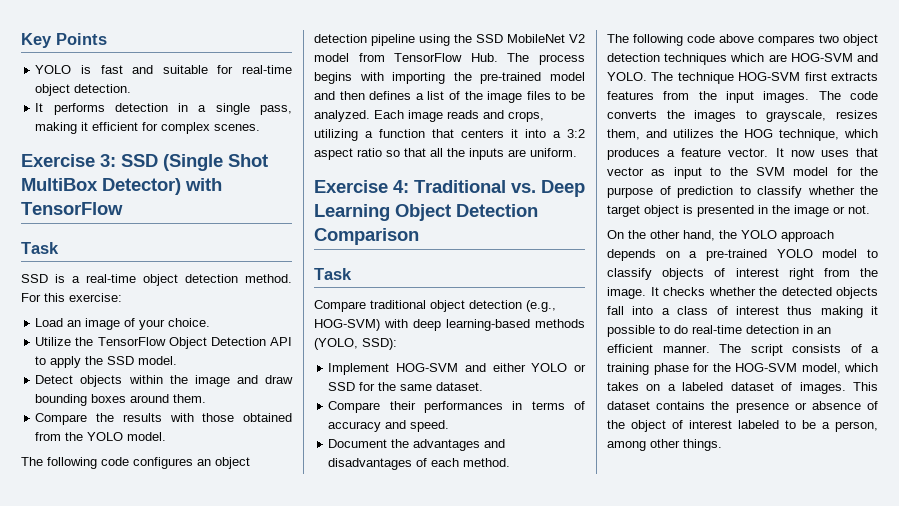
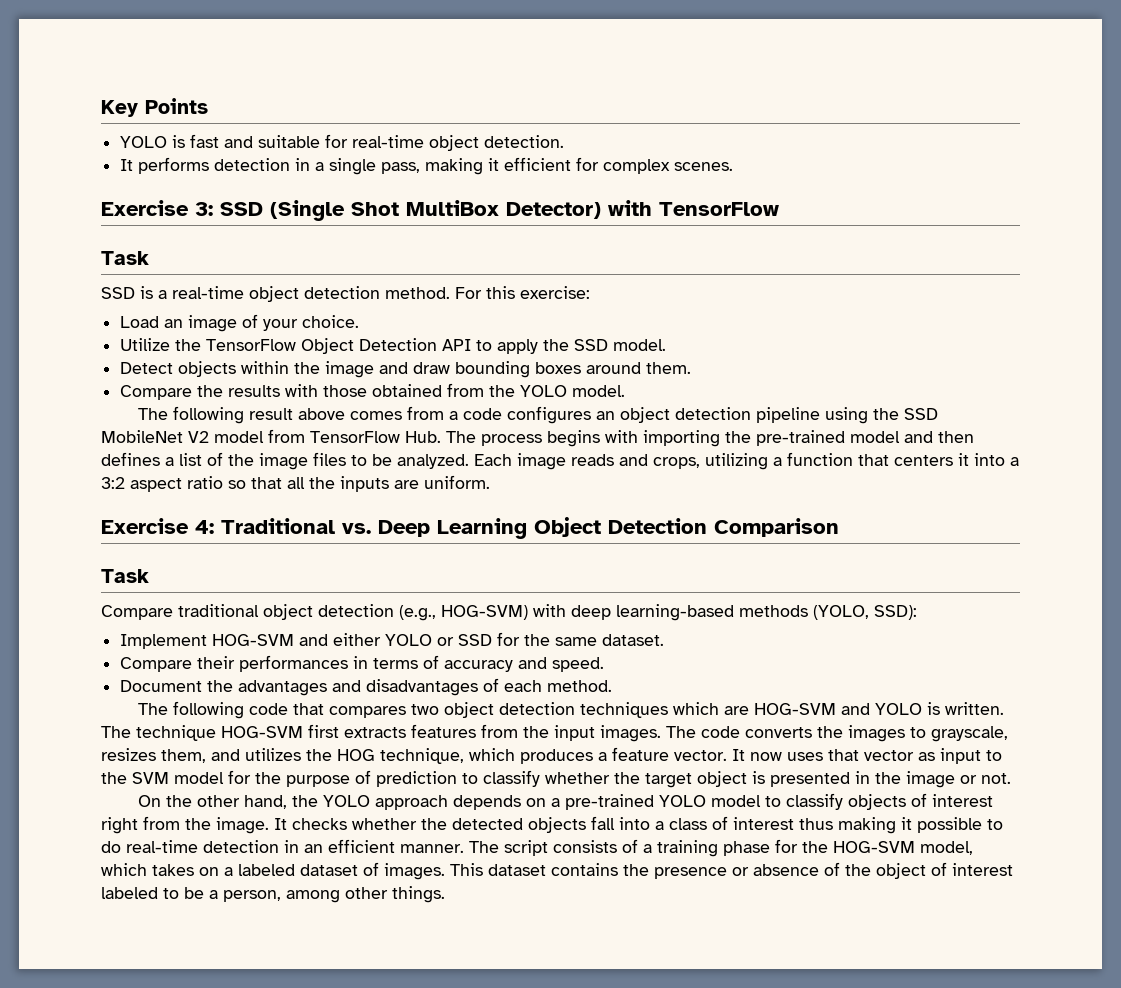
(97, 463) none -> [248,406,458,420] result above comes from a
[719,34,754,43] above -> [292,703,324,715] that
[607,72,647,81] YOLO. -> [874,702,1004,715] YOLO is written.

